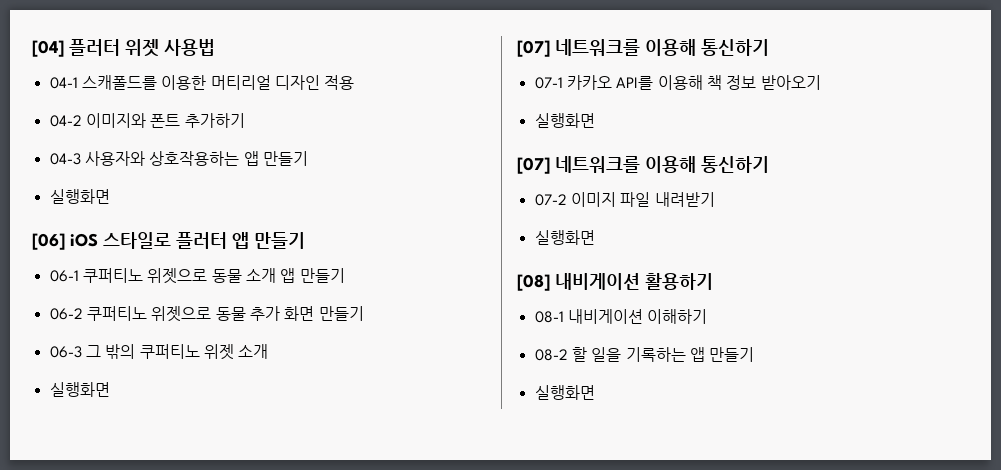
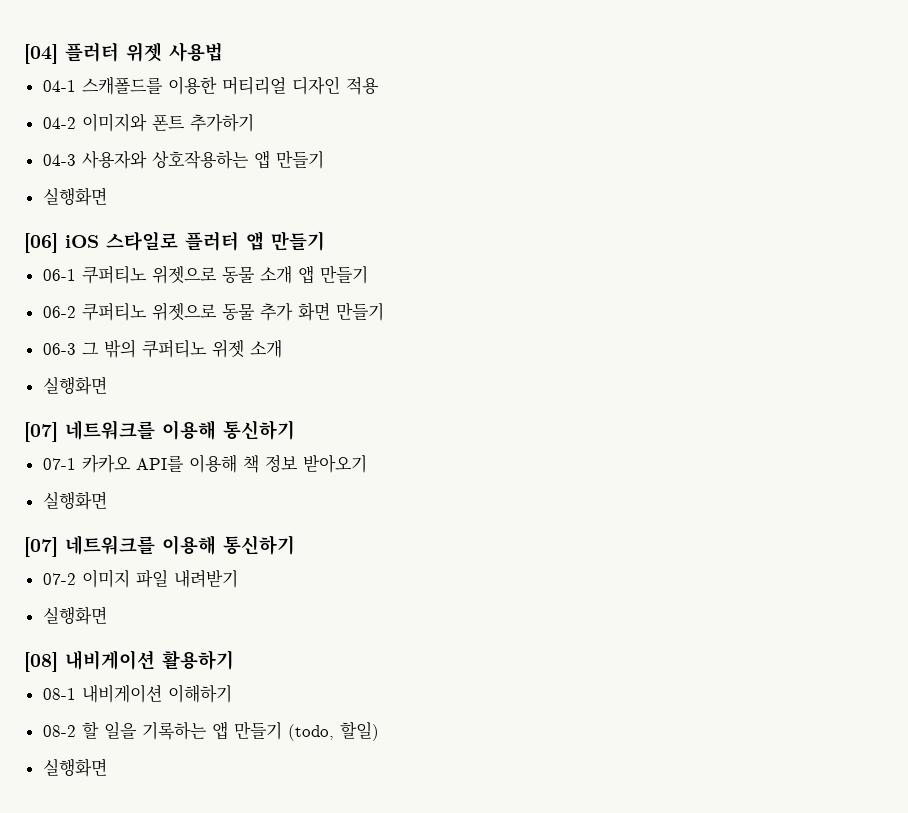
(755, 354) none -> [287,722,379,741] (todo, 할일)

